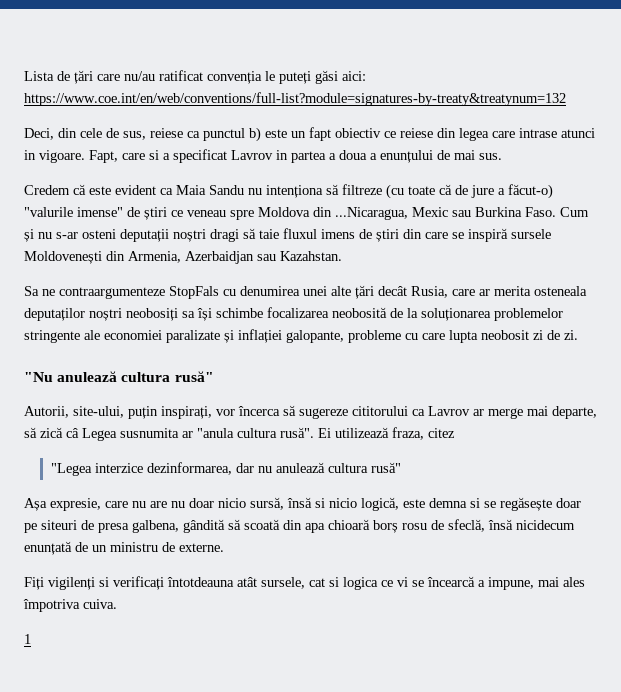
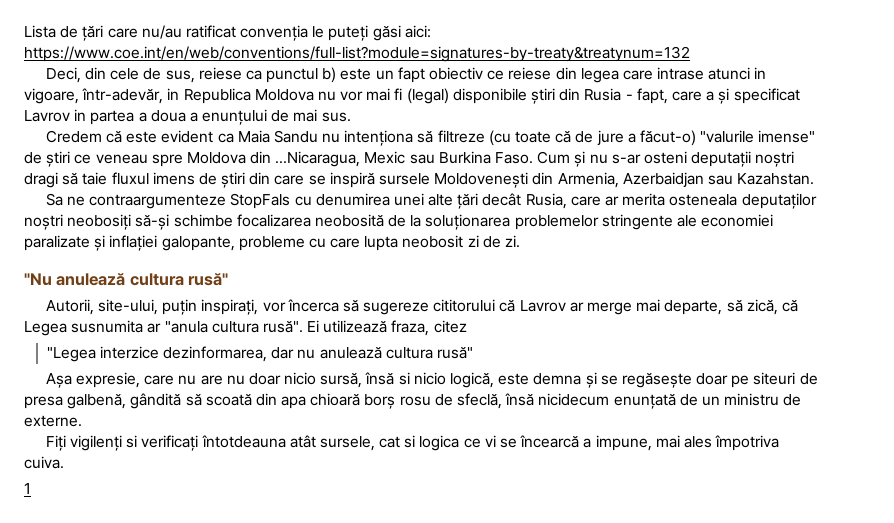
[39,150,170,163] vigoare. Fapt, care si a -> [24,88,730,104] vigoare, într-adevăr, in Republica Moldova nu vor mai fi (legal) disponibile știri din Rusia - fapt, care a și
[182,308,212,321] sa își -> [135,214,170,230] să-și
[412,409,425,416] ca -> [499,300,516,312] că
[40,427,79,438] zică câ -> [746,299,798,315] zică, că
[470,498,480,508] si -> [585,372,597,388] și
[132,520,179,533] galbena, -> [67,394,127,409] galbenă,

